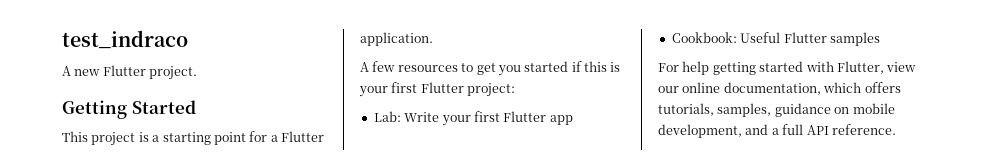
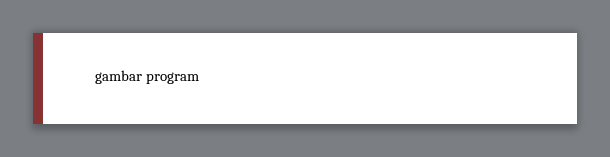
[62,30,188,49] [62,65,198,80] [62,100,196,119] [62,131,324,146] [360,32,433,46] [360,61,621,76] [359,82,516,97] [373,111,573,126] [671,32,880,46] [658,61,917,75] [658,82,901,95] [658,103,895,117] [658,124,896,138] test_indraco // A new Flutter project. // Getting Started // This project is a starting point for a Flutter application. // A few resources to get you started if this is your first Flutter project: // Lab: Write your first Flutter app // Cookbook: Useful Flutter samples // For help getting started with Flutter, view our online documentation, which offers tutorials, samples, guidance on mobile development, and a full API reference. -> [95,70,199,84] gambar program

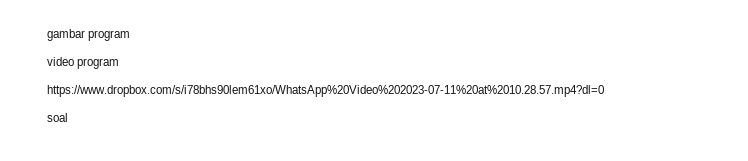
(199, 78) none -> [47,57,120,69] [47,85,604,97] [47,113,68,122] // video program // https://www.dropbox.com/s/i78bhs90lem61xo/WhatsApp%20Video%202023-07-11%20at%2010.28.57.mp4?dl=0 // soal

